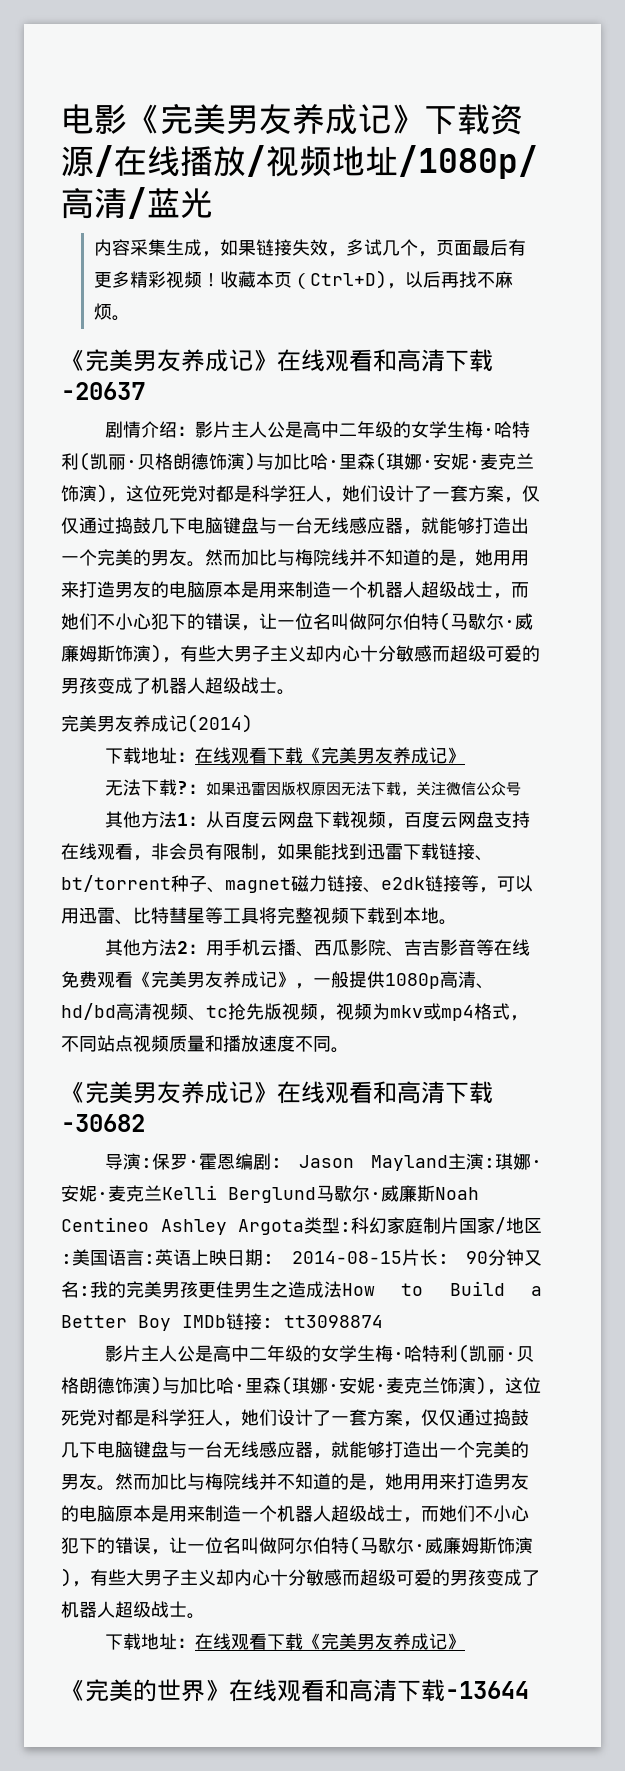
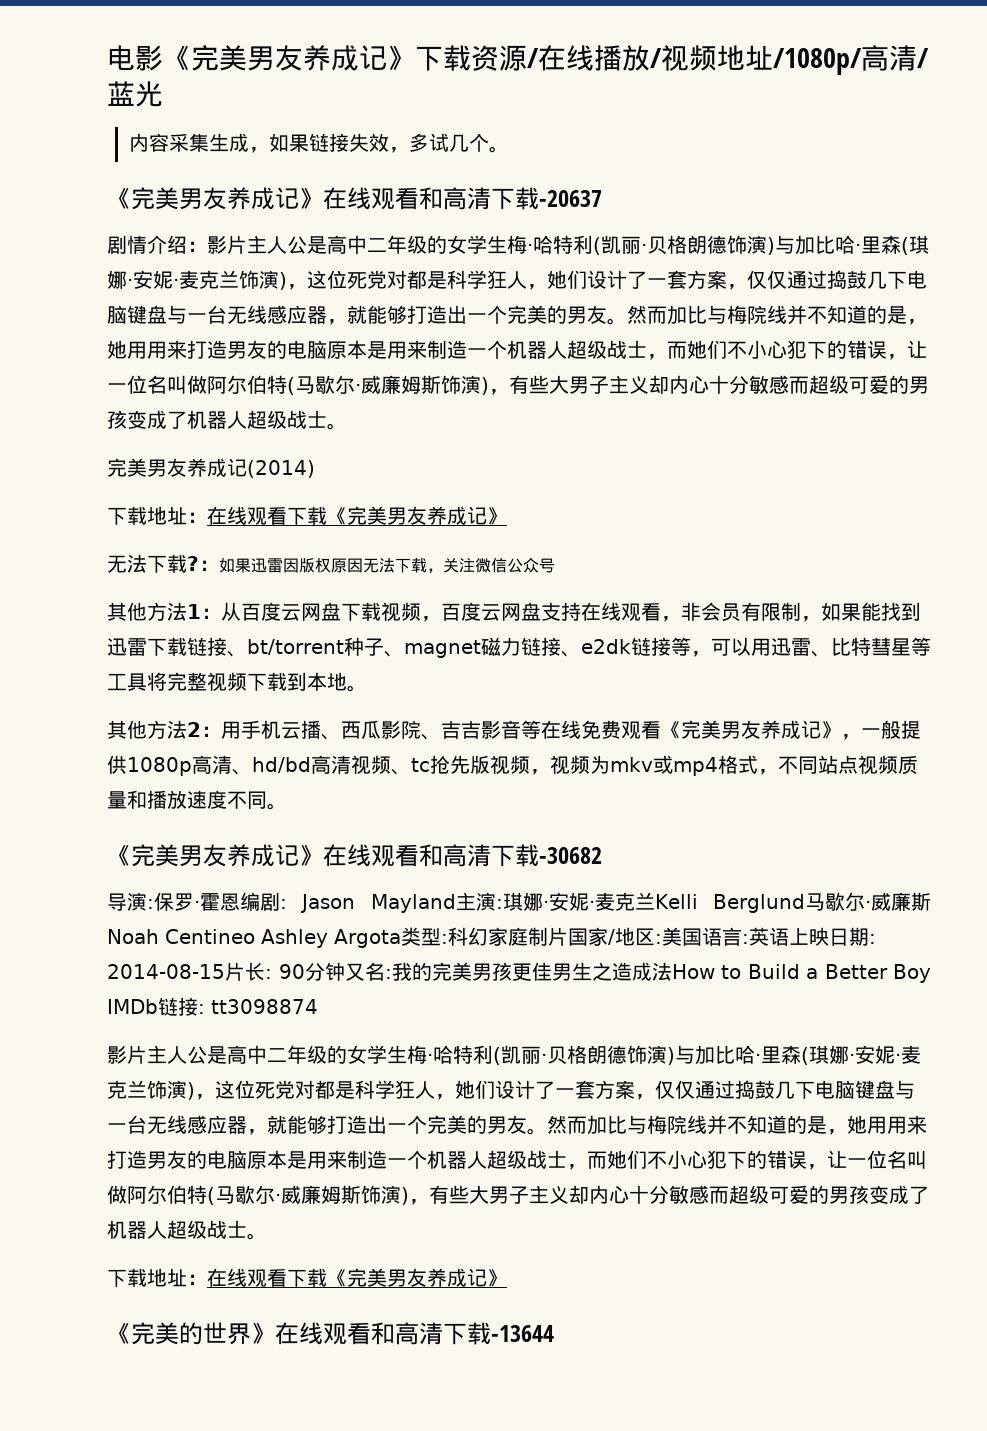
[418,239,527,257] [94,270,514,289] [94,303,113,320] ，页面最后有更多精彩视频！收藏本页（Ctrl+D)，以后再找不麻烦 -> (490, 142) none

